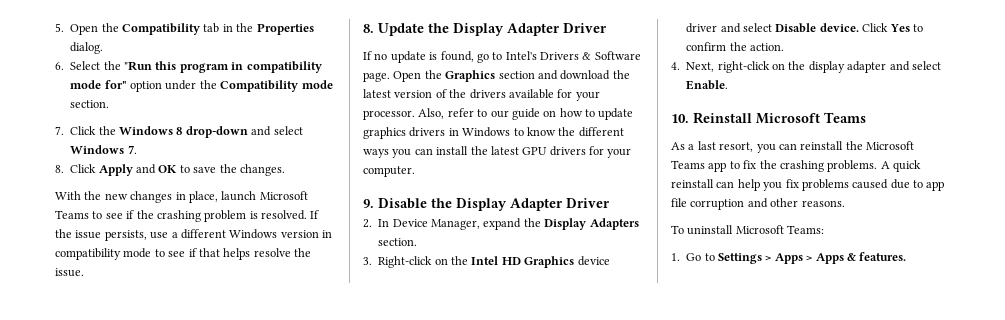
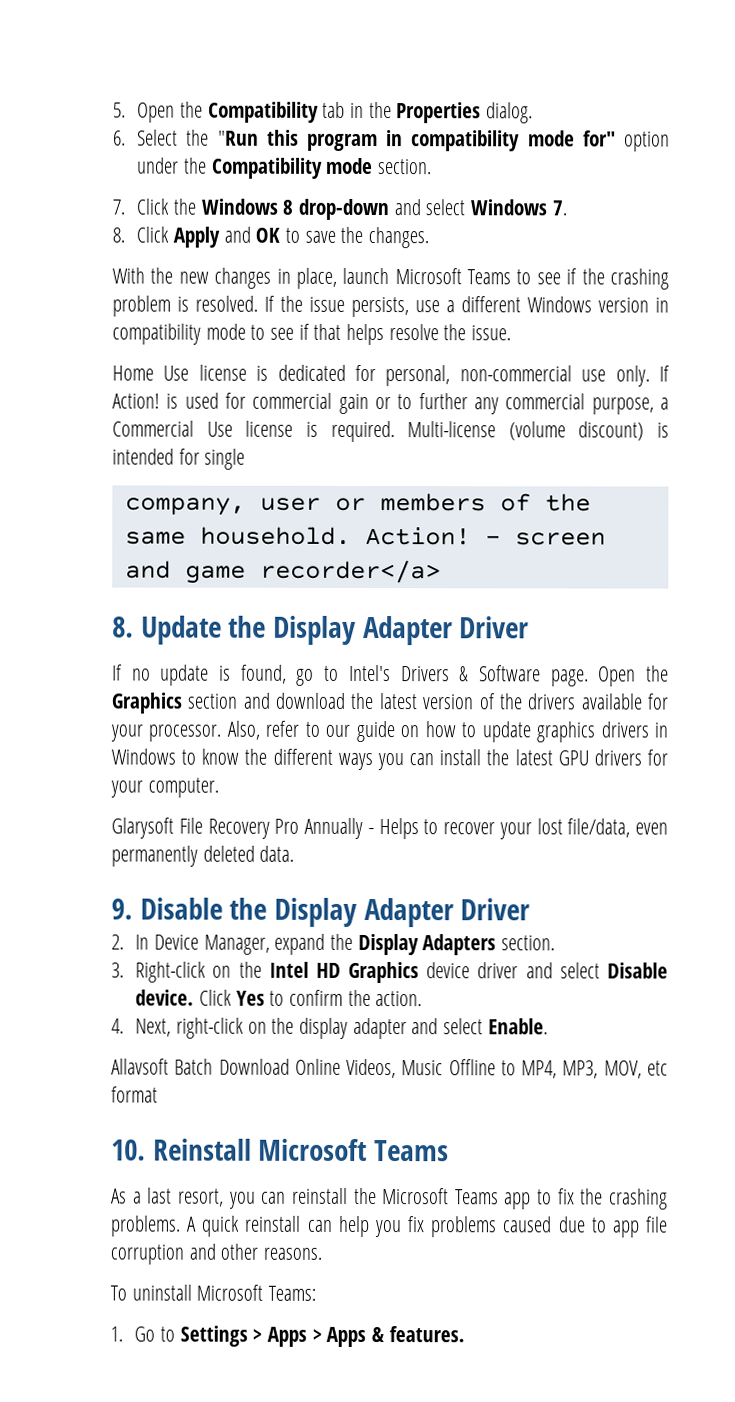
(84, 272) none -> [112,364,670,387] [112,392,669,415] [112,420,669,443] [112,448,246,470] [124,493,591,516] [124,526,606,546] [124,559,441,584] // Home Use license is dedicated for personal, non-commercial use only. If Action! is used for commercial gain or to further any commercial purpose, a Commercial Use license is required. Multi-license (volume discount) is intended for single // company, user or members of the same household. Action! - screen and game recorder</a>
(415, 171) none -> [111,817,668,840] [111,845,295,867] // Glarysoft File Recovery Pro Annually - Helps to recover your lost file/data, even permanently deleted data.
(729, 85) none -> [111,1058,669,1079] [111,1086,158,1103] // Allavsoft Batch Download Online Videos, Music Offline to MP4, MP3, MOV, etc format

